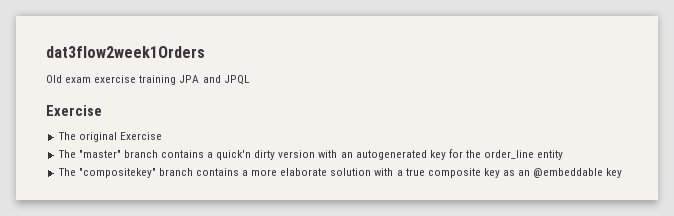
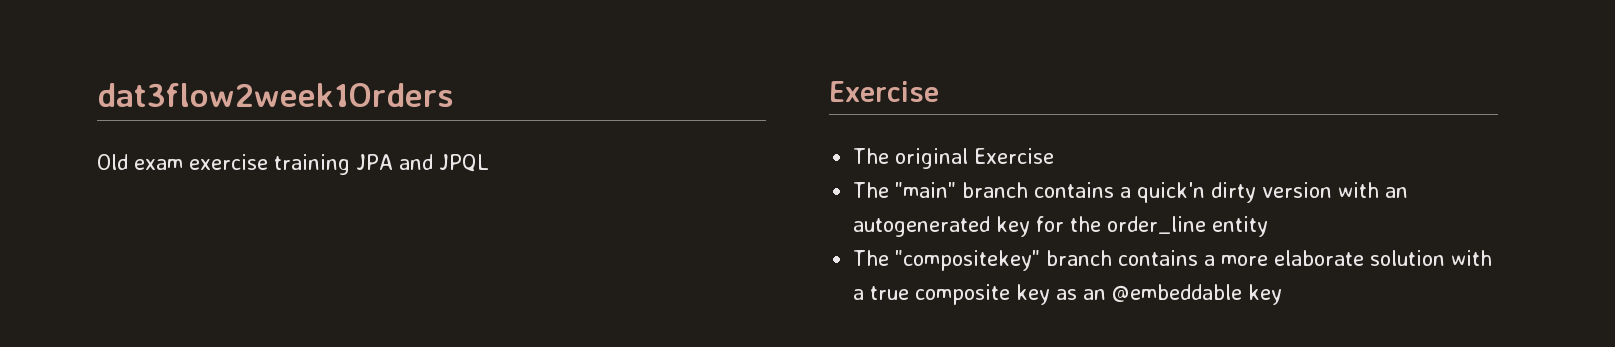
[78,150,121,158] "master" -> [895,182,957,198] "main"

